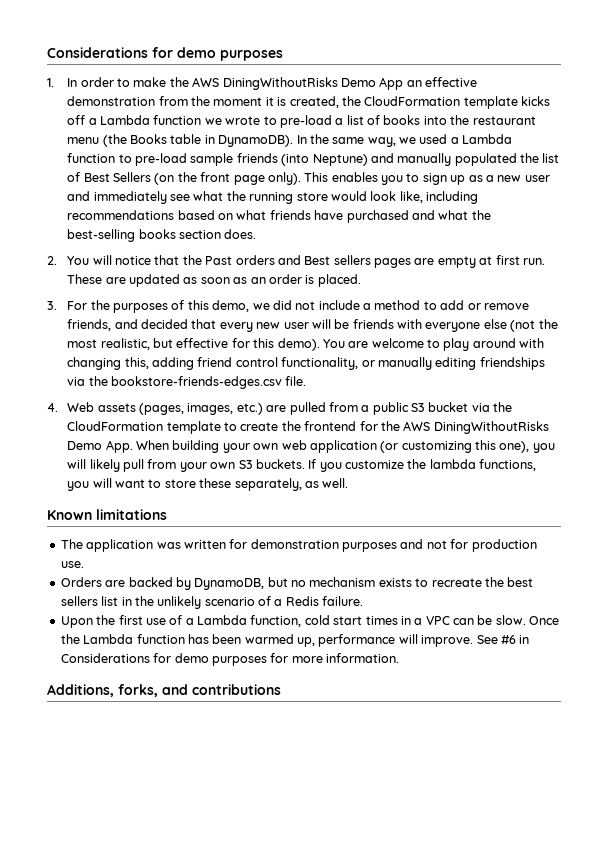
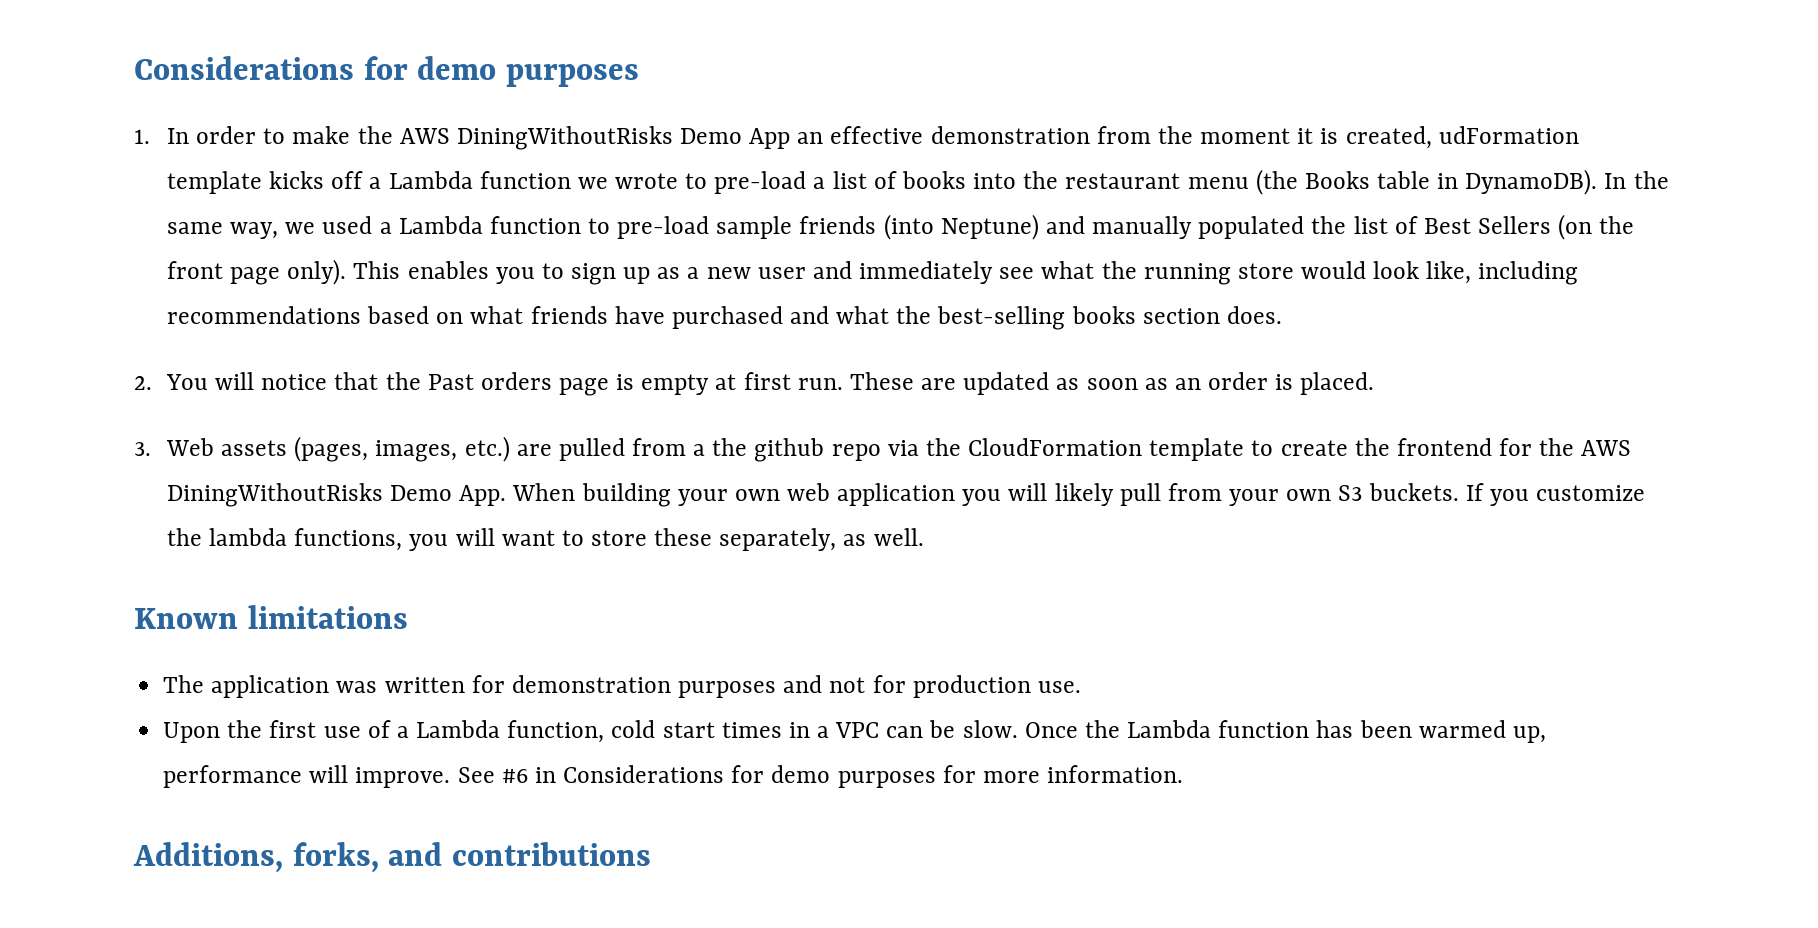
[341,96,461,106] the CloudFormation -> [1438,126,1579,144] udFormation
[277,255,435,268] and Best sellers pages are -> [558,374,635,396] page is
[67,300,529,313] [67,319,558,332] [67,338,545,351] [67,357,545,370] [67,376,307,389] [47,403,58,412] For the purposes of this demo, we did not include a method to add or remove friends, and decided that every new user will be friends with everyone else (not the most realistic, but effective for this demo). You are welcome to play around with changing this, adding friend control functionality, or manually editing friendships via the bookstore-friends-edges.csv file. // 4. -> (151, 449) none
[372,402,469,415] public S3 bucket -> [712,438,881,462] the github repo
[380,440,530,453] (or customizing this one), -> (956, 494) none
[60,577,534,590] [60,596,364,609] // Orders are backed by DynamoDB, but no mechanism exists to recreate the best sellers list in the unlikely scenario of a Redis failure. -> (1081, 687) none

